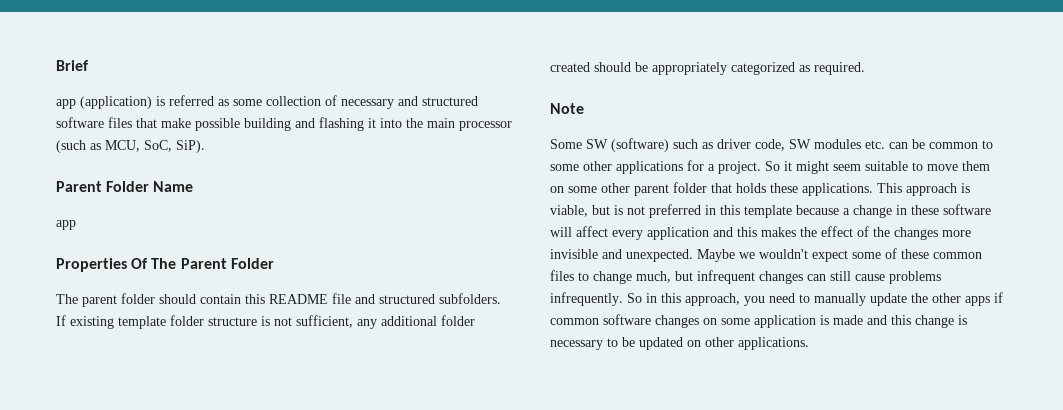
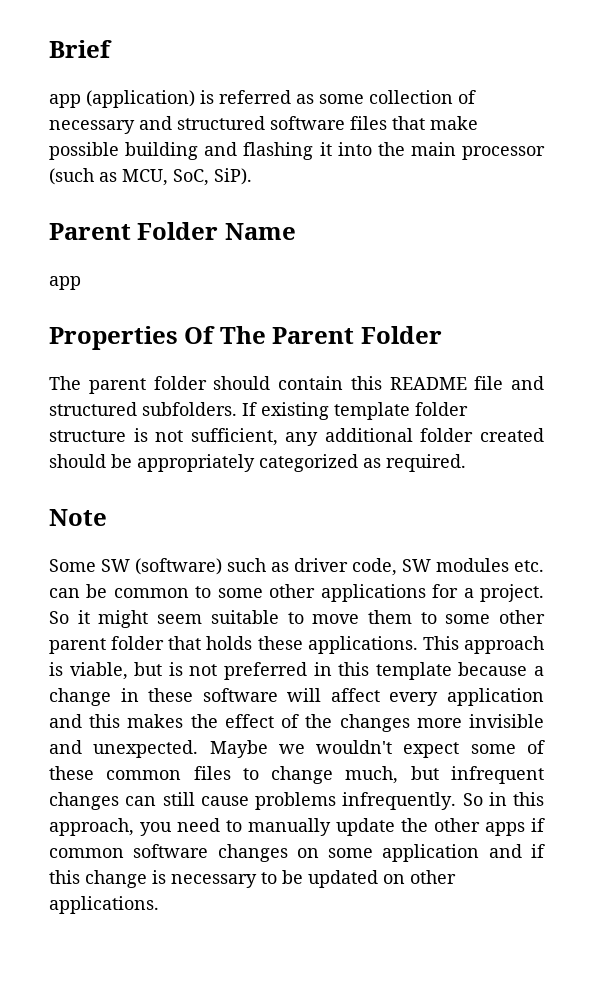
[550,186,564,193] on -> [420,612,437,624] to
[820,315,887,325] is made and -> [488,844,545,858] and if

